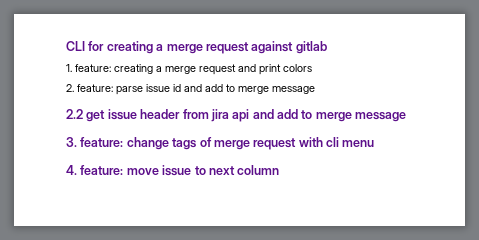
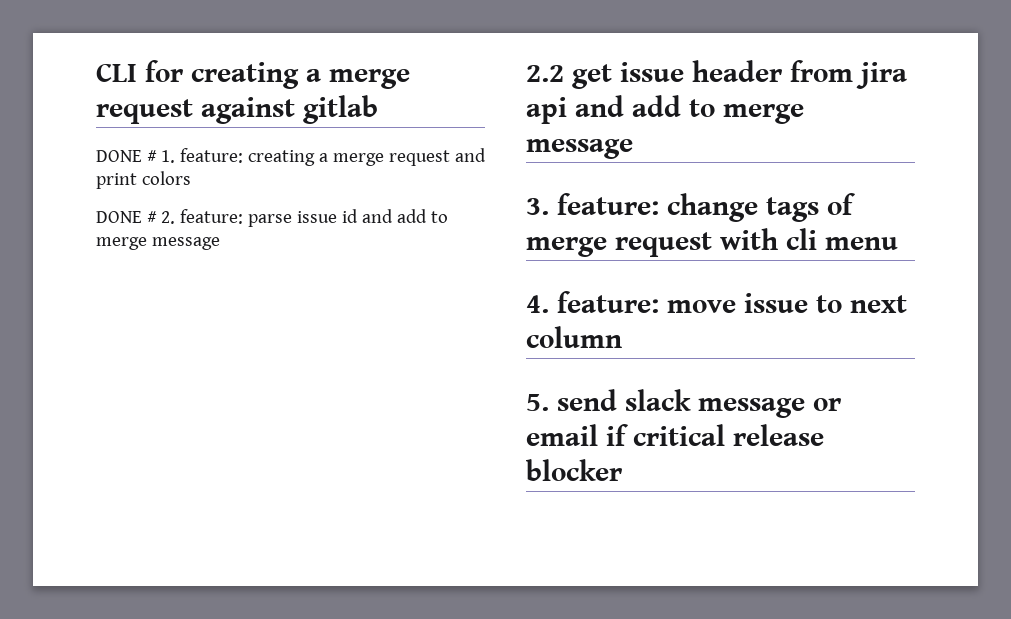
(327, 47) none -> [96,150,157,162] DONE #
(312, 68) none -> [96,211,157,223] DONE #
(280, 170) none -> [526,389,841,418] [526,424,824,446] [526,459,622,481] // 5. send slack message or email if critical release blocker

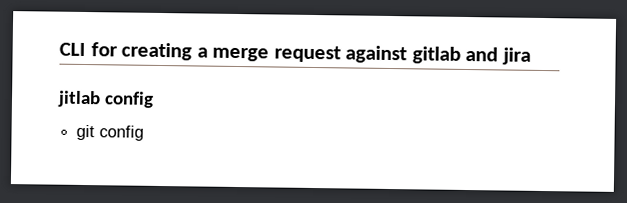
[96,148,486,166] [96,171,191,189] [96,209,448,227] [96,237,220,250] [526,60,907,89] [526,95,804,124] [526,139,633,159] [526,193,855,222] [526,228,898,257] [526,291,907,313] [526,326,622,348] [526,389,841,418] [526,424,824,446] [526,459,622,481] // DONE # 1. feature: creating a merge request and print colors // DONE # 2. feature: parse issue id and add to merge message // 2.2 get issue header from jira api and add to merge message // 3. feature: change tags of merge request with cli menu // 4. feature: move issue to next column // 5. send slack message or email if critical release blocker -> [465,46,531,65] [57,90,154,108] [76,124,145,141] and jira // jitlab config // git config

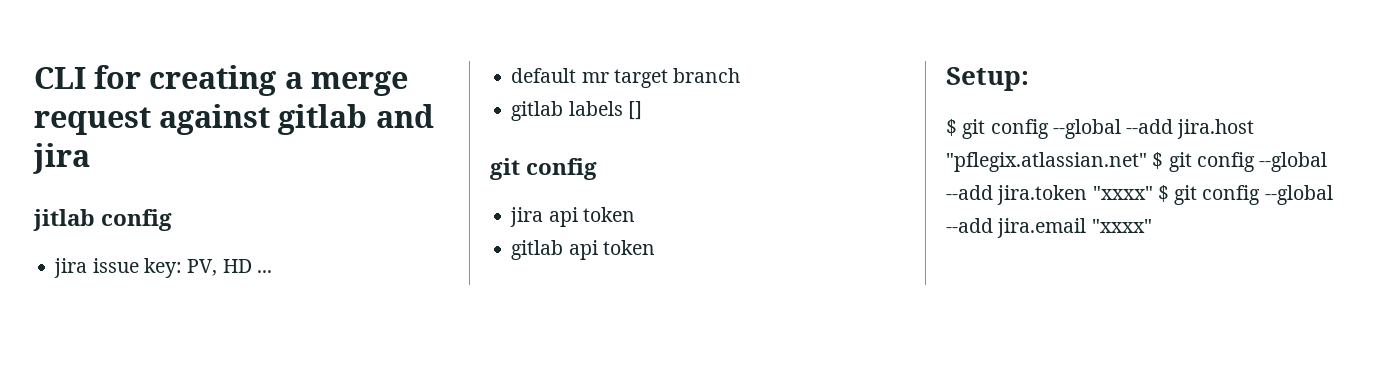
[76,124,145,141] git config -> [54,258,272,278] [511,68,741,88] [511,101,642,121] [490,158,598,180] [510,207,635,227] [511,240,655,260] [946,67,1029,91] [946,119,1255,139] [946,152,1328,172] [946,185,1333,205] [946,218,1152,238] jira issue key: PV, HD ... // default mr target branch // gitlab labels [] // git config // jira api token // gitlab api token // Setup: // $ git config --global --add jira.host "pflegix.atlassian.net" $ git config --global --add jira.token "xxxx" $ git config --global --add jira.email "xxxx"

